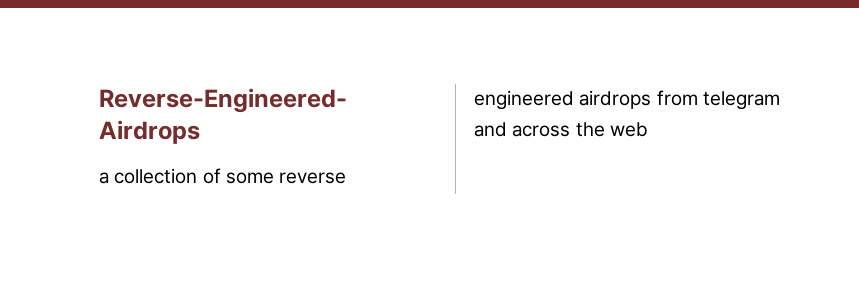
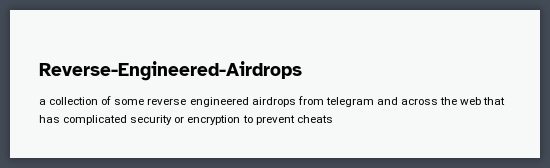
(648, 129) none -> [483,97,506,105] [39,115,333,125] that has complicated security or encryption to prevent cheats

